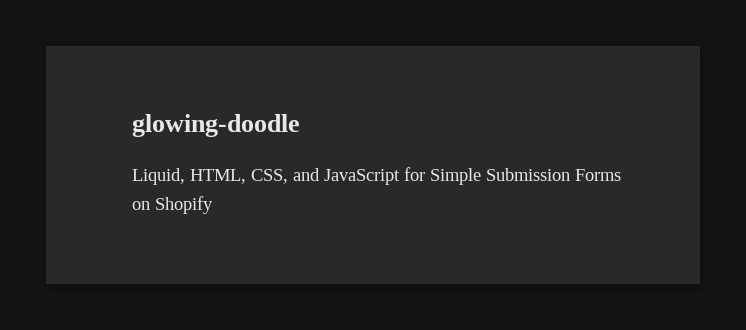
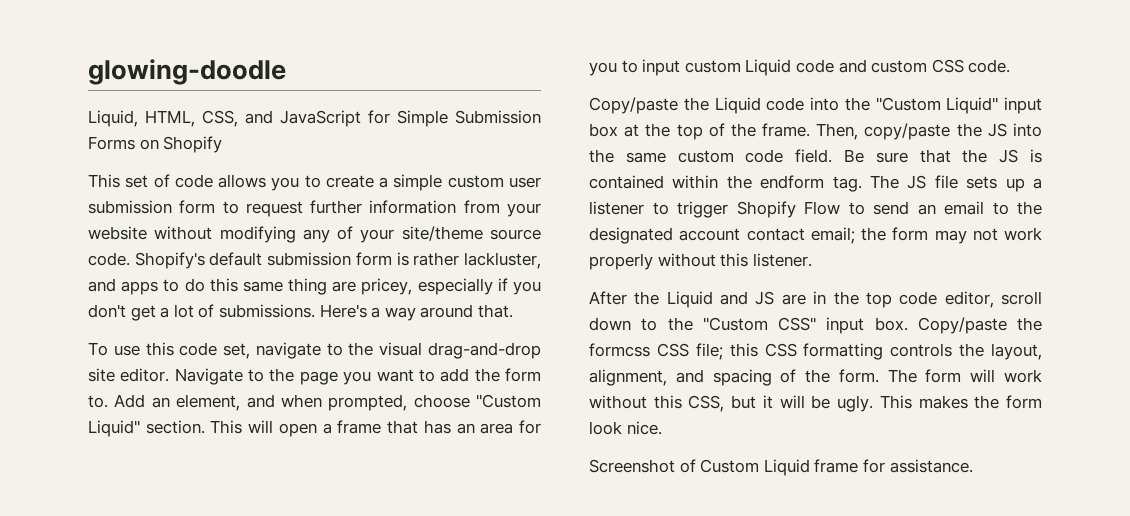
(213, 205) none -> [88,174,541,191] [88,200,541,217] [88,226,541,243] [88,252,541,269] [88,278,541,295] [88,304,513,321] [88,342,541,359] [88,368,542,385] [88,394,541,411] [88,420,541,437] [589,59,1011,76] [589,97,1042,114] [589,123,1042,140] [589,149,1042,163] [589,175,1042,192] [589,201,1042,218] [589,227,1042,244] [589,253,812,270] [589,291,1042,308] [589,317,1042,334] [589,343,1042,360] [589,369,1042,386] [589,395,1042,412] [589,421,662,435] [589,459,973,476] // This set of code allows you to create a simple custom user submission form to request further information from your website without modifying any of your site/theme source code. Shopify's default submission form is rather lackluster, and apps to do this same thing are pricey, especially if you don't get a lot of submissions. Here's a way around that. // To use this code set, navigate to the visual drag-and-drop site editor. Navigate to the page you want to add the form to. Add an element, and when prompted, choose "Custom Liquid" section. This will open a frame that has an area for you to input custom Liquid code and custom CSS code. // Copy/paste the Liquid code into the "Custom Liquid" input box at the top of the frame. Then, copy/paste the JS into the same custom code field. Be sure that the JS is contained within the endform tag. The JS file sets up a listener to trigger Shopify Flow to send an email to the designated account contact email; the form may not work properly without this listener. // After the Liquid and JS are in the top code editor, scroll down to the "Custom CSS" input box. Copy/paste the formcss CSS file; this CSS formatting controls the layout, alignment, and spacing of the form. The form will work without this CSS, but it will be ugly. This makes the form look nice. // Screenshot of Custom Liquid frame for assistance.

